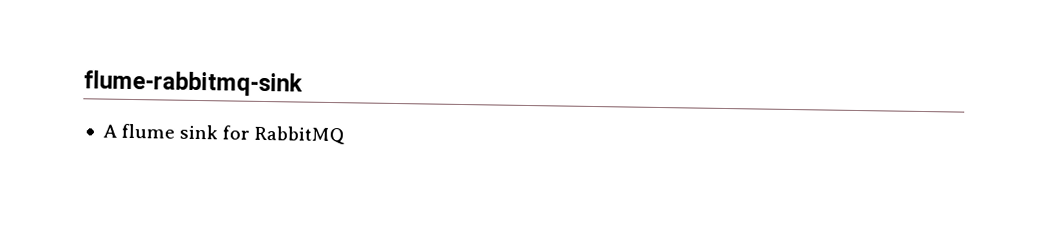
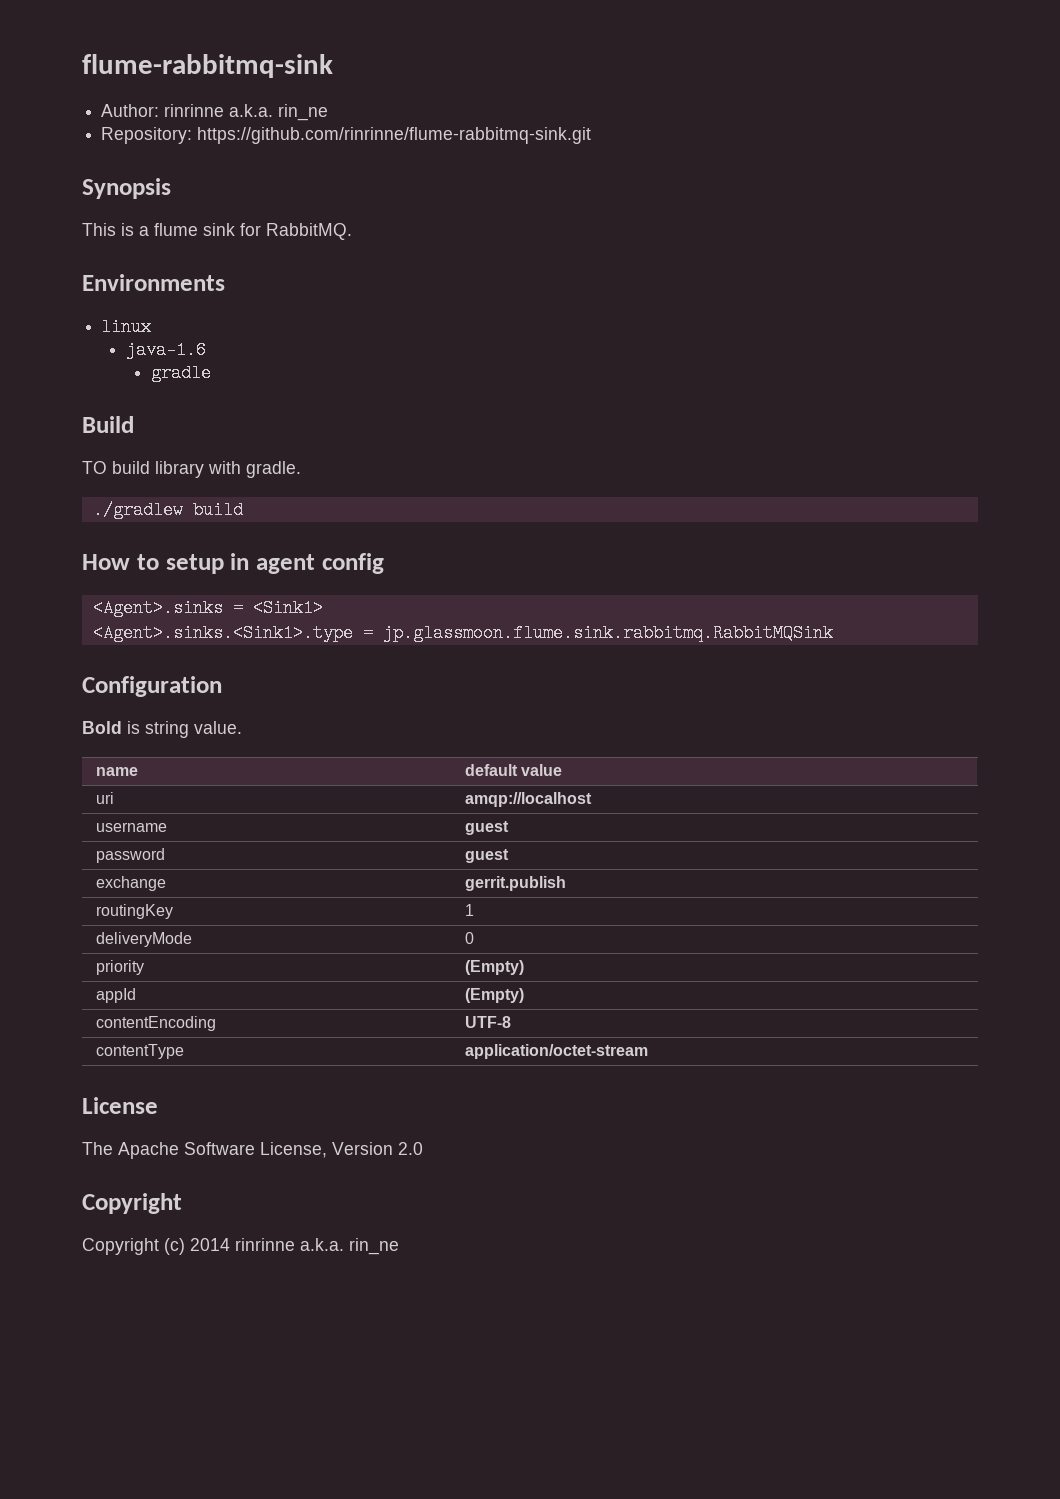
[102,123,346,145] A flume sink for RabbitMQ -> [101,104,329,121] [101,127,592,144] [82,178,171,199] [82,223,352,240] [82,274,225,291] [101,318,152,336] [125,341,206,359] [150,364,211,382] [82,416,134,433] [82,461,301,478] [92,501,243,519] [82,553,384,574] [92,599,323,617] [92,624,833,642] [82,676,222,697] [82,721,242,738] [95,767,138,776] [464,764,563,776] [95,792,114,804] [464,792,592,807] [95,822,167,832] [464,821,509,835] [95,848,165,863] [464,849,509,863] [95,876,166,891] [464,876,566,891] [95,904,173,919] [464,904,474,916] [95,932,192,947] [464,932,474,944] [95,960,144,975] [464,960,524,975] [95,988,136,1003] [464,988,524,1003] [95,1016,216,1031] [464,1016,511,1028] [95,1044,184,1059] [464,1044,648,1059] [82,1097,158,1114] [82,1142,423,1159] [82,1193,182,1214] [82,1238,399,1255] Author: rinrinne a.k.a. rin_ne // Repository: https://github.com/rinrinne/flume-rabbitmq-sink.git // Synopsis // This is a flume sink for RabbitMQ. // Environments // linux // java-1.6 // gradle // Build // TO build library with gradle. // ./gradlew build // How to setup in agent config // <Agent>.sinks = <Sink1> // <Agent>.sinks.<Sink1>.type = jp.glassmoon.flume.sink.rabbitmq.RabbitMQSink // Configuration // Bold is string value. // name | default value // uri | amqp://localhost // username | guest // password | guest // exchange | gerrit.publish // routingKey | 1 // deliveryMode | 0 // priority | (Empty) // appId | (Empty) // contentEncoding | UTF-8 // contentType | application/octet-stream // License // The Apache Software License, Version 2.0 // Copyright // Copyright (c) 2014 rinrinne a.k.a. rin_ne

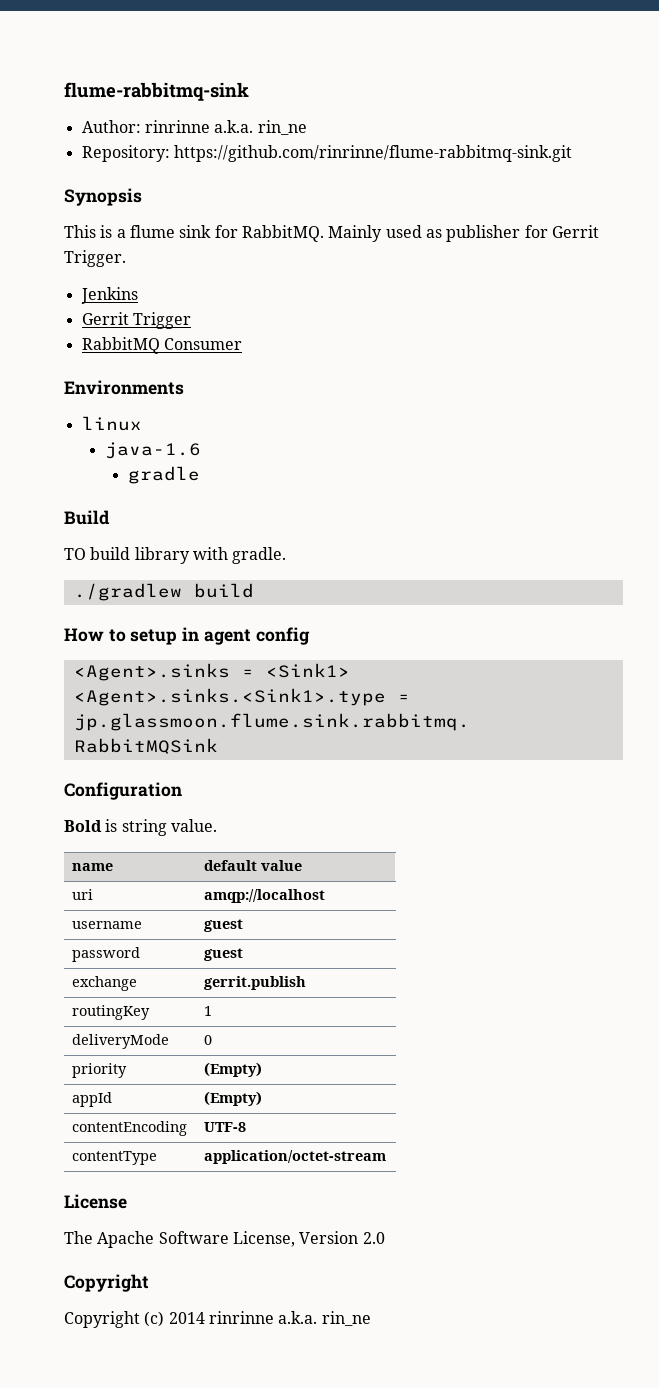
(352, 231) none -> [328,225,599,242] [64,250,126,267] [80,287,138,304] [81,312,191,329] [81,337,242,354] Mainly used as publisher for Gerrit Trigger. // Jenkins // Gerrit Trigger // RabbitMQ Consumer

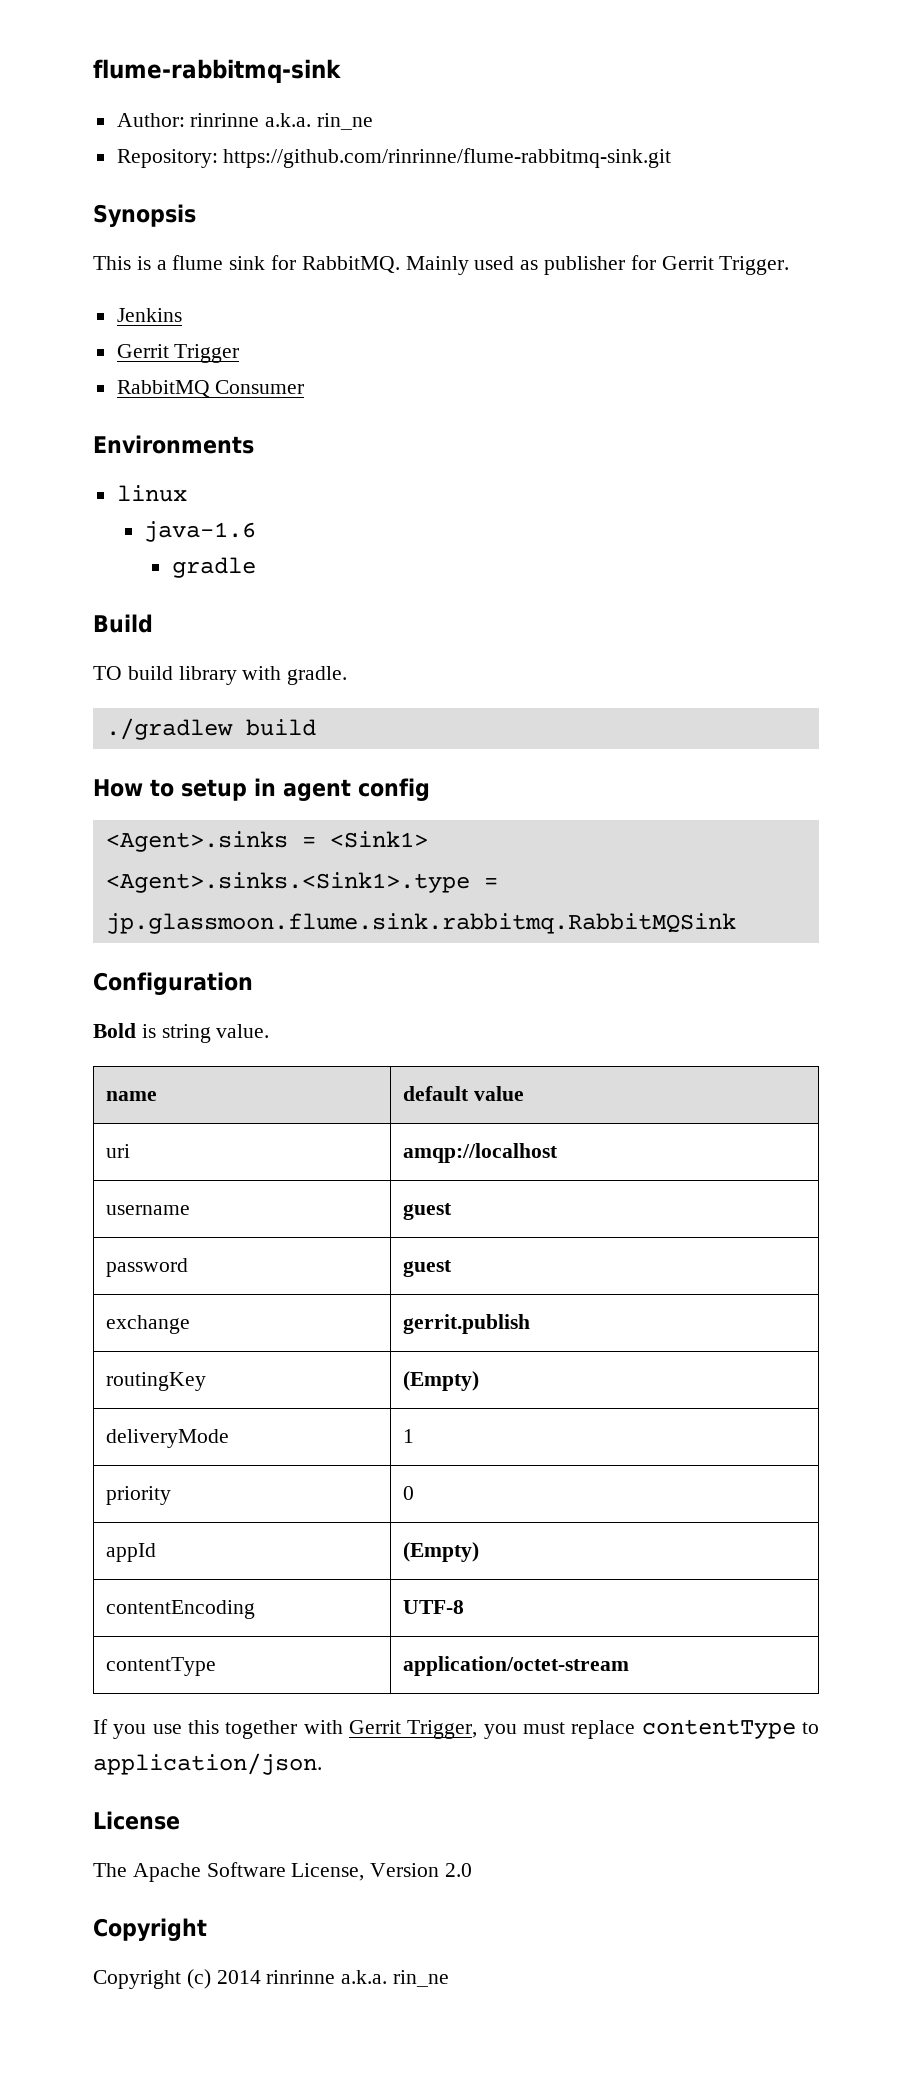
[204,1006,213,1016] 1 -> [403,1371,480,1391] (Empty)
[204,1035,213,1045] 0 -> [403,1429,415,1443] 1
[204,1062,263,1077] (Empty) -> [403,1486,415,1500] 0
(387, 1157) none -> [93,1719,819,1739] [93,1753,322,1775] // If you use this together with Gerrit Trigger, you must replace contentType to application/json.

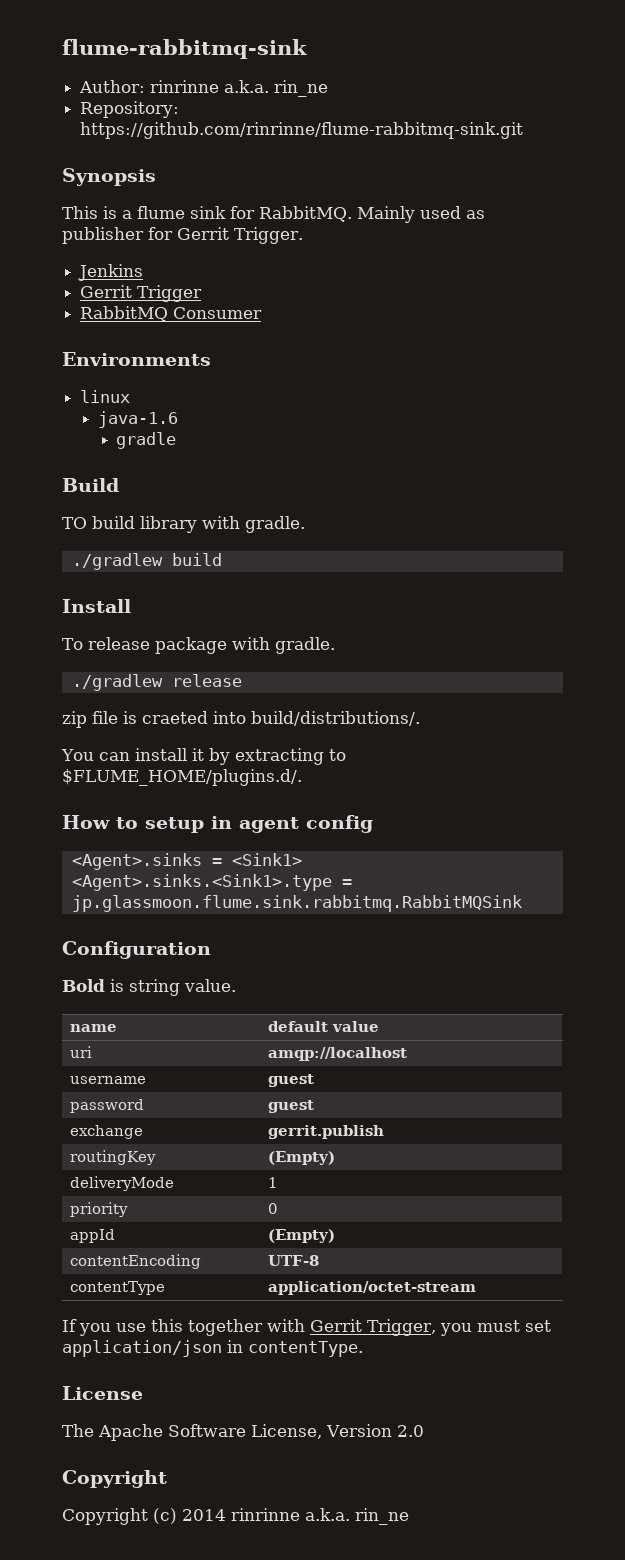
(316, 727) none -> [62,599,131,613] [62,637,335,654] [71,674,242,691] [62,711,420,728] [61,748,346,765] [62,769,302,786] // Install // To release package with gradle. // ./gradlew release // zip file is craeted into build/distributions/. // You can install it by extracting to $FLUME_HOME/plugins.d/.
[571,1719,819,1739] [93,1753,322,1775] replace contentType to application/json. -> [525,1320,551,1332] [62,1340,363,1357] set application/json in contentType.

